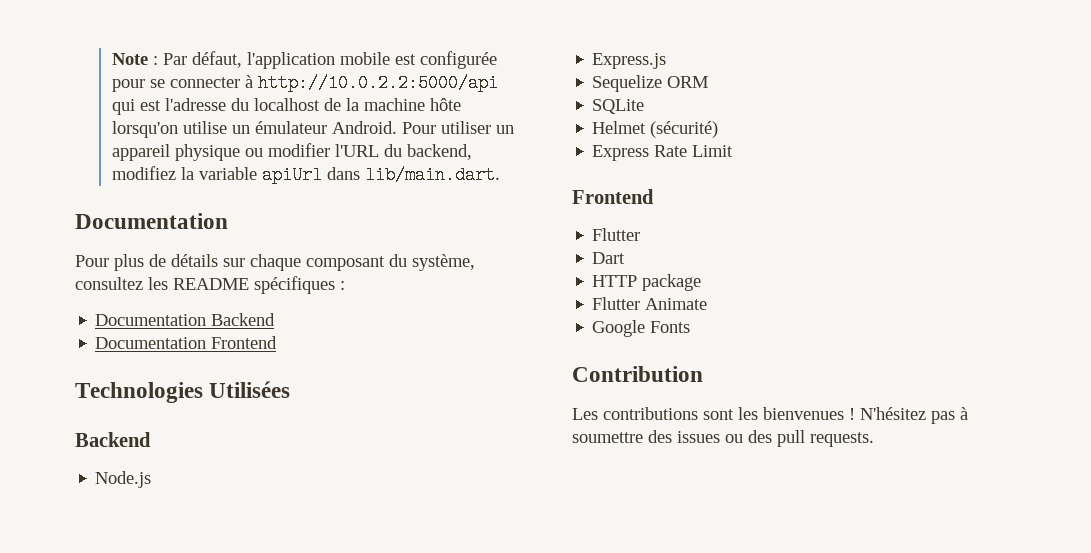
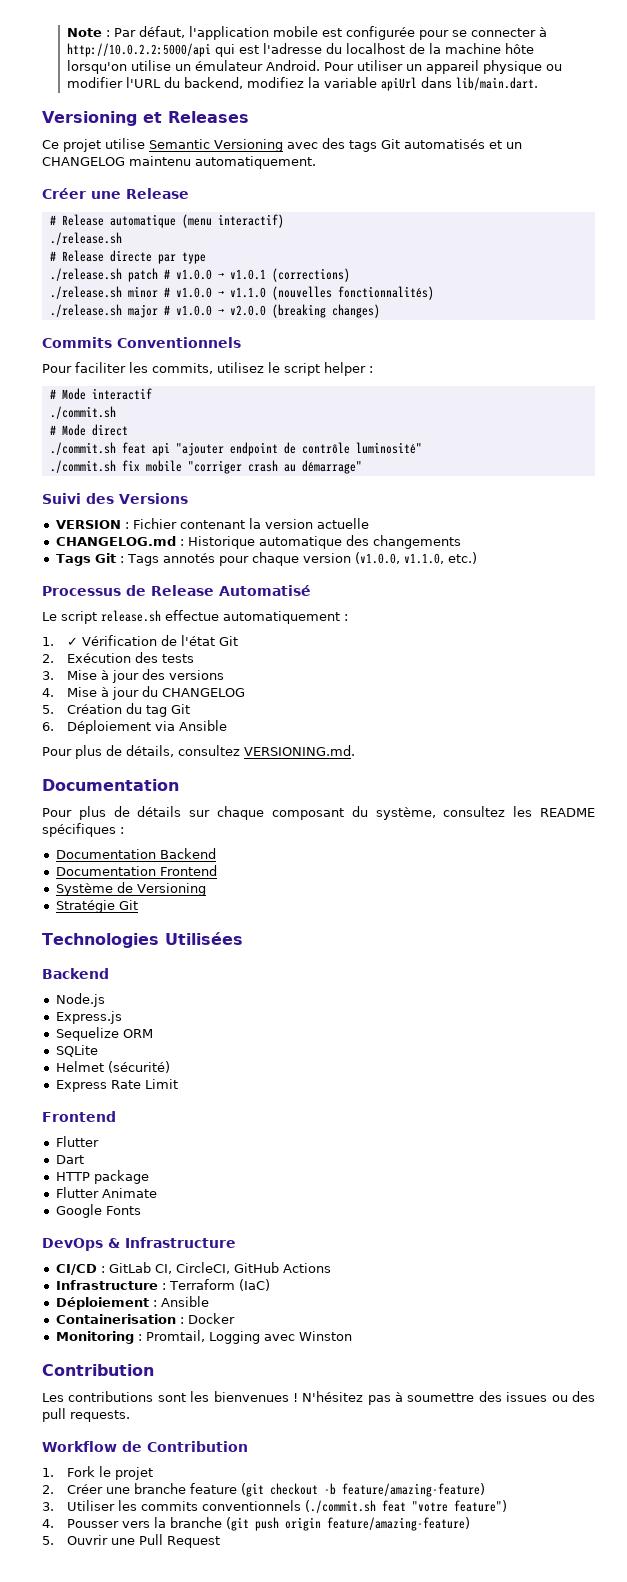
(500, 175) none -> [42,111,249,126] [42,138,522,152] [42,156,316,169] [42,188,189,199] [49,214,284,228] [49,232,122,245] [49,250,206,264] [49,268,350,282] [49,286,434,300] [49,304,380,318] [42,337,241,348] [42,362,373,376] [49,388,152,400] [49,406,116,419] [49,424,128,436] [49,442,422,456] [49,460,362,474] [42,493,188,504] [55,518,369,529] [55,535,461,549] [55,552,477,566] [42,585,311,596] [42,610,348,624] [42,635,238,646] [42,652,194,663] [42,669,224,683] [42,686,245,700] [42,703,190,717] [42,720,227,734] [42,745,355,759] // Versioning et Releases // Ce projet utilise Semantic Versioning avec des tags Git automatisés et un CHANGELOG maintenu automatiquement. // Créer une Release // # Release automatique (menu interactif) // ./release.sh // # Release directe par type // ./release.sh patch # v1.0.0 → v1.0.1 (corrections) // ./release.sh minor # v1.0.0 → v1.1.0 (nouvelles fonctionnalités) // ./release.sh major # v1.0.0 → v2.0.0 (breaking changes) // Commits Conventionnels // Pour faciliter les commits, utilisez le script helper : // # Mode interactif // ./commit.sh // # Mode direct // ./commit.sh feat api "ajouter endpoint de contrôle luminosité" // ./commit.sh fix mobile "corriger crash au démarrage" // Suivi des Versions // VERSION : Fichier contenant la version actuelle // CHANGELOG.md : Historique automatique des changements // Tags Git : Tags annotés pour chaque version (v1.0.0, v1.1.0, etc.) // Processus de Release Automatisé // Le script release.sh effectue automatiquement : // 1. ✓ Vérification de l'état Git // 2. Exécution des tests // 3. Mise à jour des versions // 4. Mise à jour du CHANGELOG // 5. Création du tag Git // 6. Déploiement via Ansible // Pour plus de détails, consultez VERSIONING.md.
(278, 342) none -> [55,882,206,896] [55,900,138,913] // Système de Versioning // Stratégie Git
(691, 327) none -> [42,1237,236,1251] [55,1262,331,1275] [55,1279,270,1291] [55,1296,209,1310] [55,1313,235,1324] [55,1330,352,1344] // DevOps & Infrastructure // CI/CD : GitLab CI, CircleCI, GitHub Actions // Infrastructure : Terraform (IaC) // Déploiement : Ansible // Containerisation : Docker // Monitoring : Promtail, Logging avec Winston
(874, 439) none -> [42,1441,248,1452] [42,1466,153,1480] [42,1483,485,1497] [42,1500,507,1513] [42,1517,470,1531] [42,1534,220,1548] // Workflow de Contribution // 1. Fork le projet // 2. Créer une branche feature (git checkout -b feature/amazing-feature) // 3. Utiliser les commits conventionnels (./commit.sh feat "votre feature") // 4. Pousser vers la branche (git push origin feature/amazing-feature) // 5. Ouvrir une Pull Request

